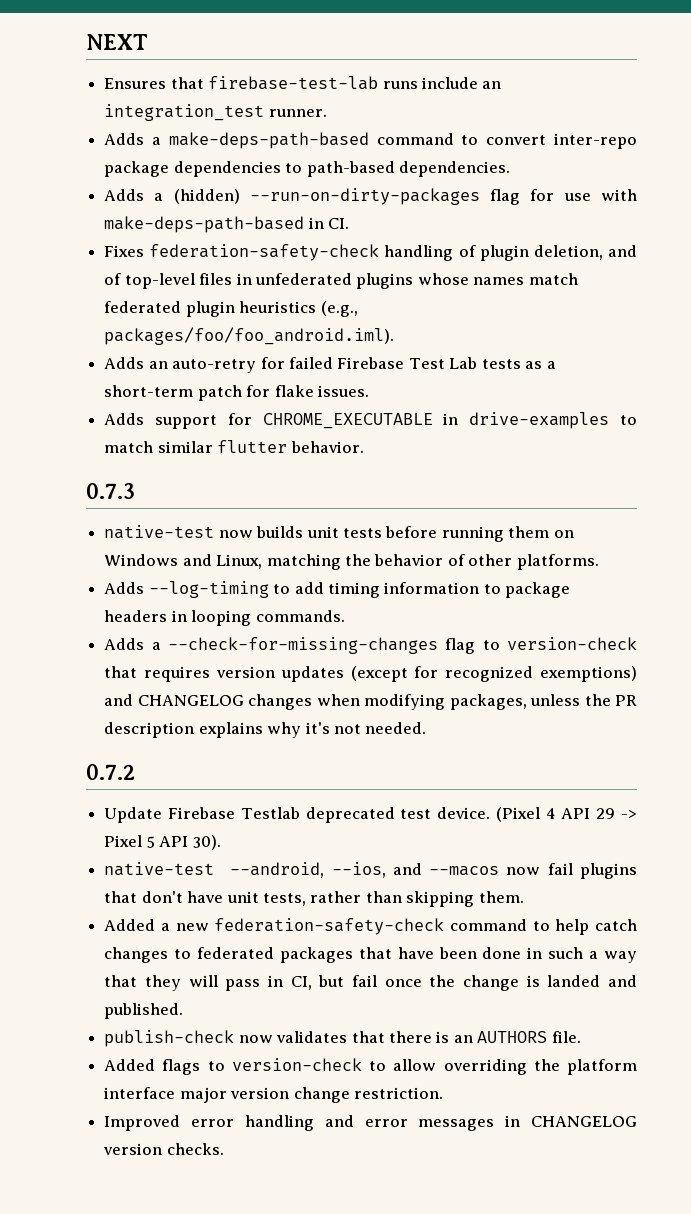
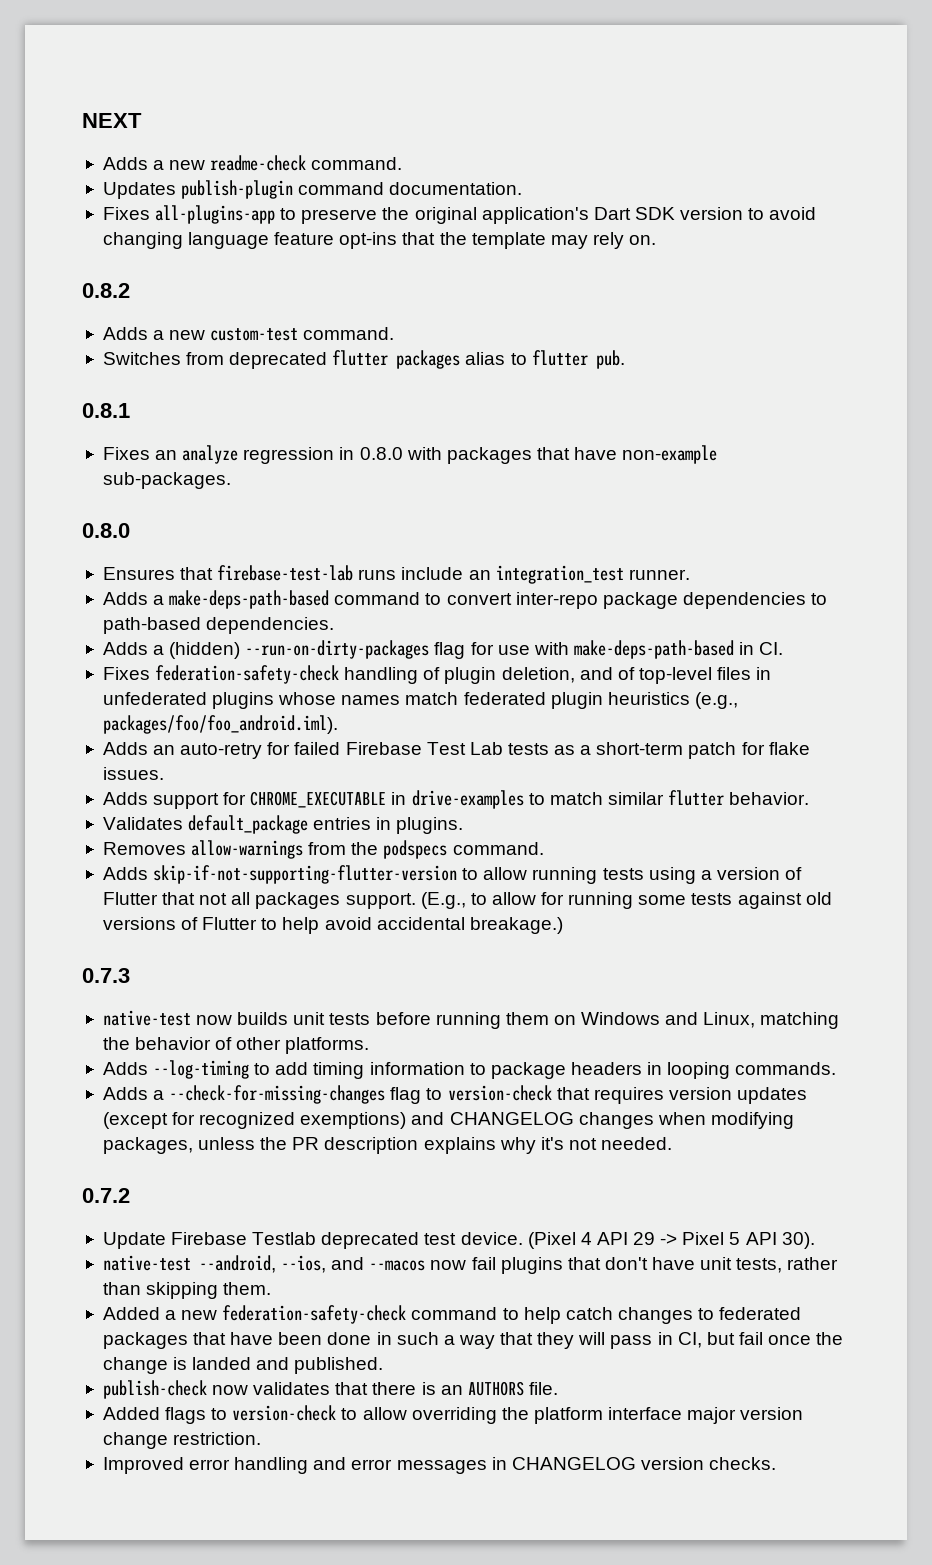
(148, 42) none -> [102,155,403,171] [102,180,523,199] [102,205,817,224] [102,232,657,249] [82,283,130,298] [102,327,395,341] [102,350,625,369] [82,403,130,418] [102,445,718,464] [102,472,231,489] [82,523,130,538] // Adds a new readme-check command. // Updates publish-plugin command documentation. // Fixes all-plugins-app to preserve the original application's Dart SDK version to avoid changing language feature opt-ins that the template may rely on. // 0.8.2 // Adds a new custom-test command. // Switches from deprecated flutter packages alias to flutter pub. // 0.8.1 // Fixes an analyze regression in 0.8.0 with packages that have non-example sub-packages. // 0.8.0
(364, 447) none -> [102,815,464,834] [102,840,544,859] [102,865,803,884] [102,892,832,909] [102,917,563,934] // Validates default_package entries in plugins. // Removes allow-warnings from the podspecs command. // Adds skip-if-not-supporting-flutter-version to allow running tests using a version of Flutter that not all packages support. (E.g., to allow for running some tests against old versions of Flutter to help avoid accidental breakage.)

